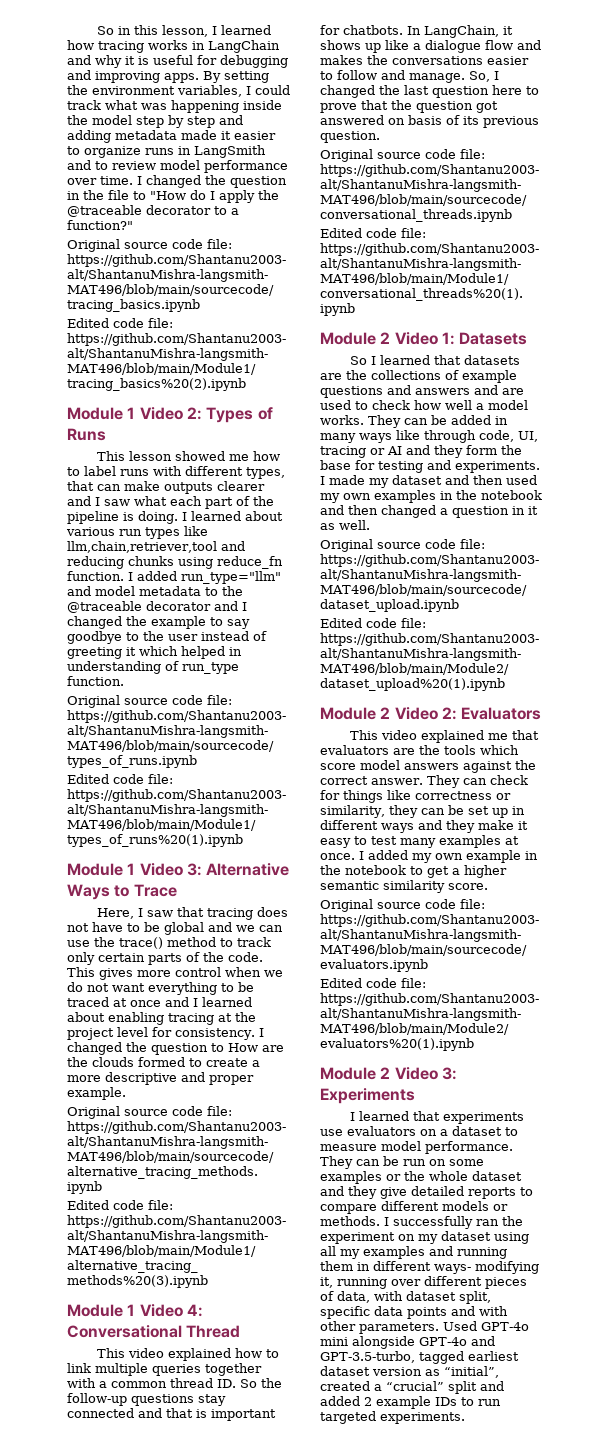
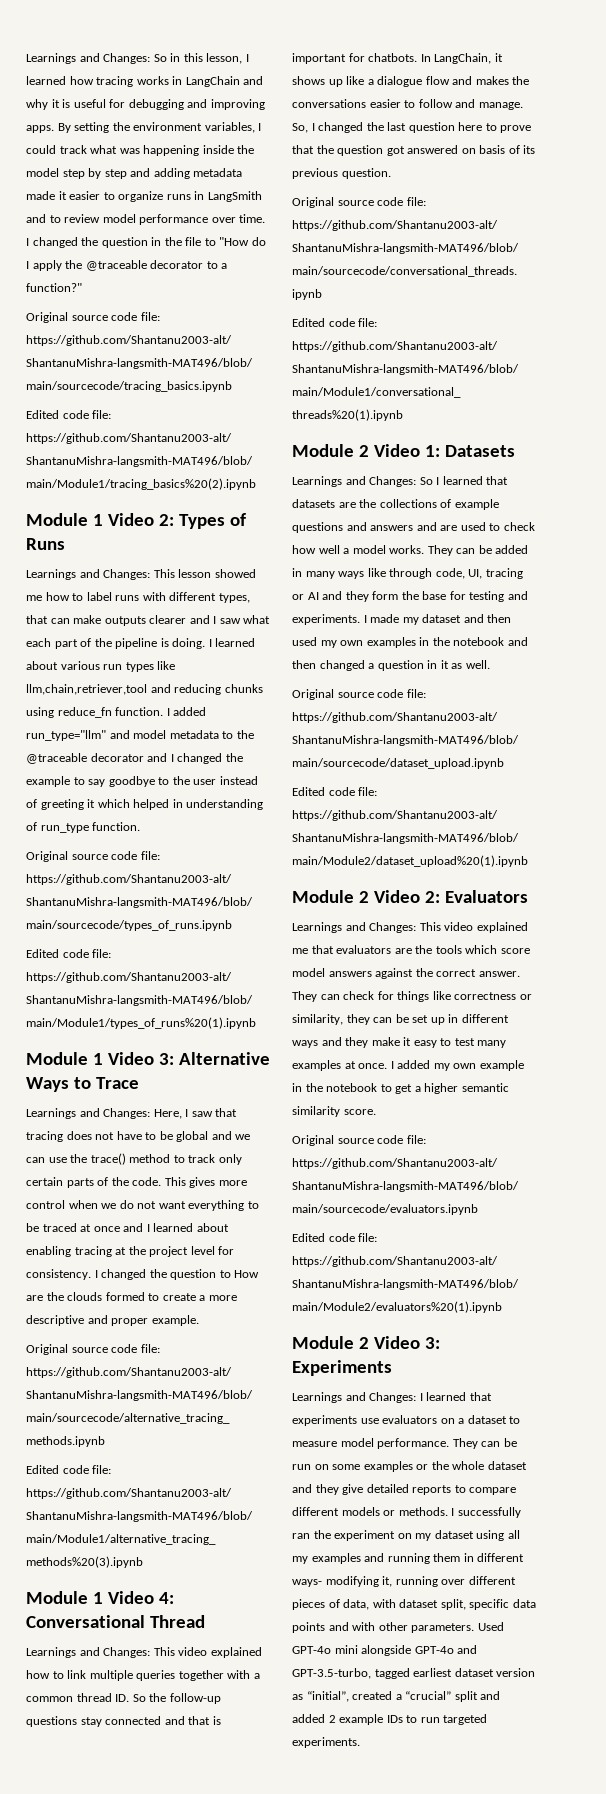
(96, 30) none -> [26,53,151,64] Learnings and Changes:
(106, 434) none -> [26,569,151,580] Learnings and Changes:
(177, 890) none -> [26,1108,151,1119] Learnings and Changes:
(241, 1331) none -> [26,1647,151,1658] Learnings and Changes:
(528, 338) none -> [292,476,417,487] Learnings and Changes:
(542, 713) none -> [292,922,417,933] Learnings and Changes:
(415, 1096) none -> [292,1392,417,1403] Learnings and Changes:

